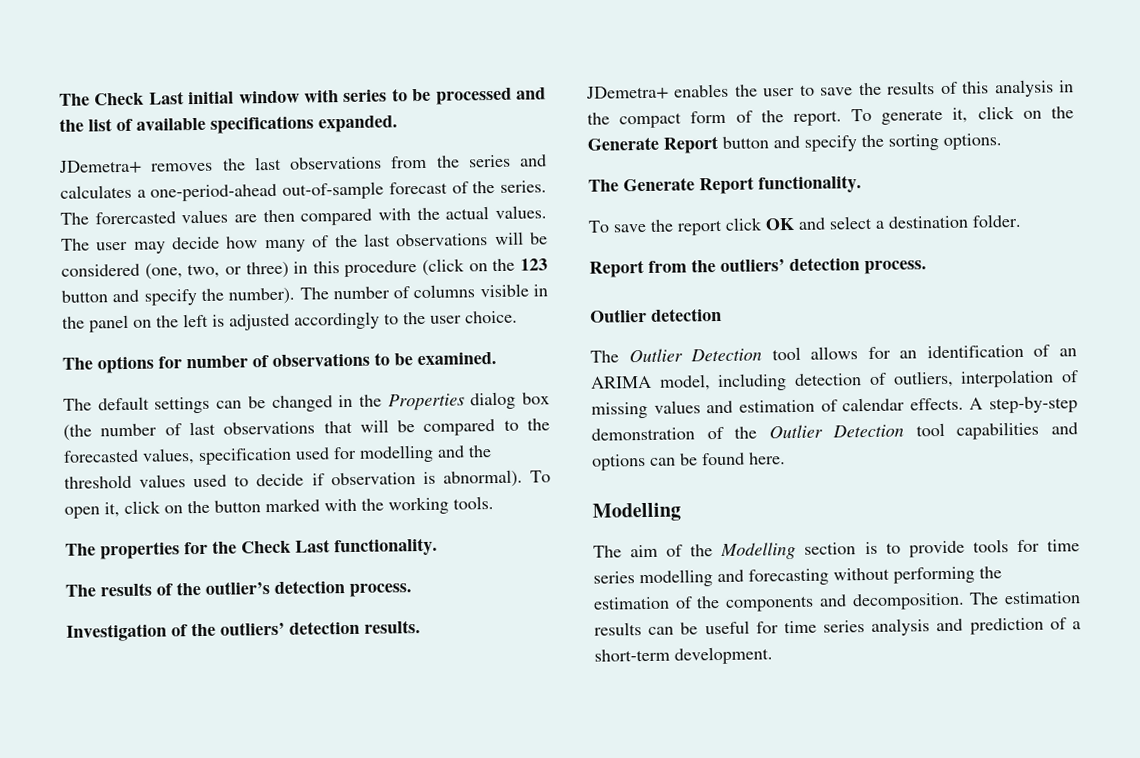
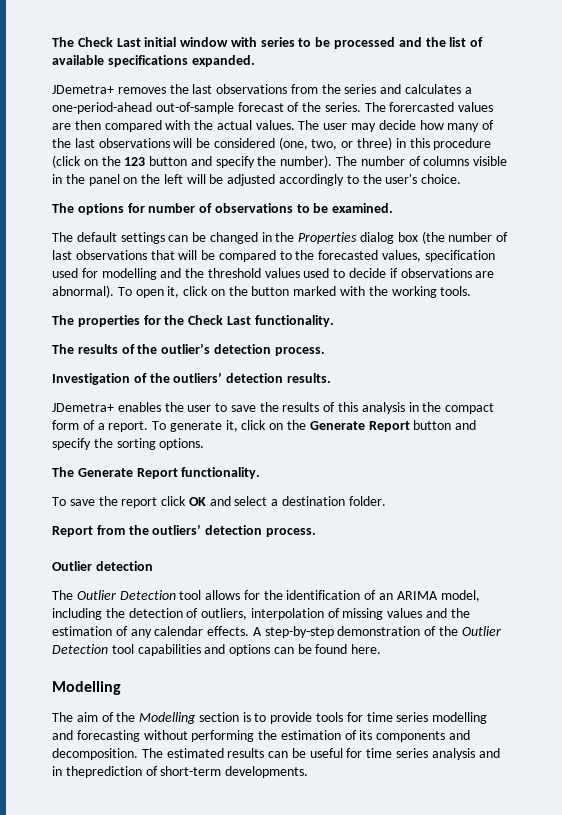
[212,314,225,327] is -> [186,174,224,184] will be
[430,315,462,324] user -> [385,174,418,184] user's
[330,471,436,486] observation is -> [400,268,495,278] observations are
[760,110,784,123] the -> [97,423,105,430] a
[899,350,918,359] an -> [263,590,283,600] the
(788, 382) none -> [105,608,125,618] the
[738,399,838,413] estimation of -> [450,608,470,618] [52,626,152,638] the estimation of any
[696,596,721,609] the -> [359,730,373,740] its
[1004,591,1081,605] estimation -> [166,748,224,758] estimated
[969,617,1081,635] [594,646,773,665] prediction of a short-term development. -> [52,766,309,778] in theprediction of short-term developments.

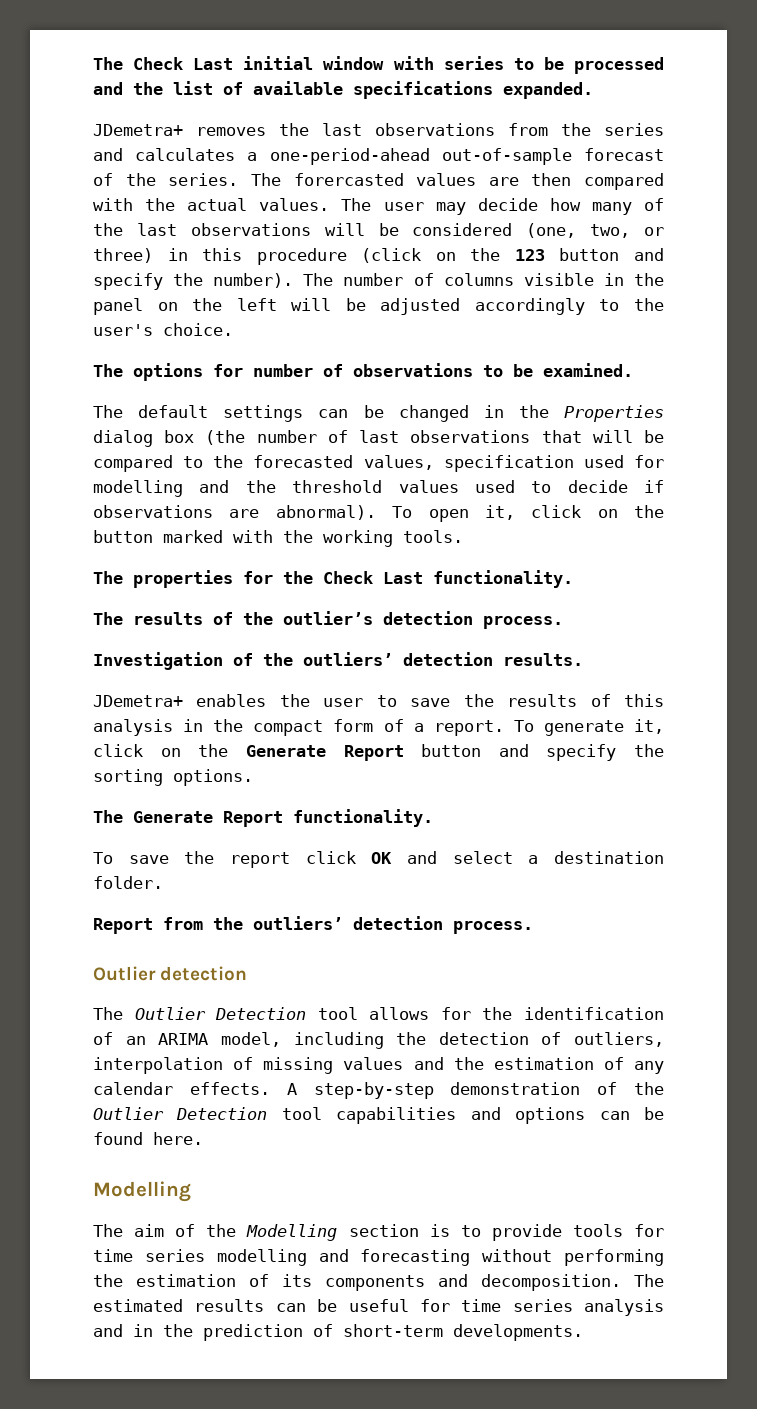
[65,766,142,778] theprediction -> [163,1324,303,1341] the prediction

